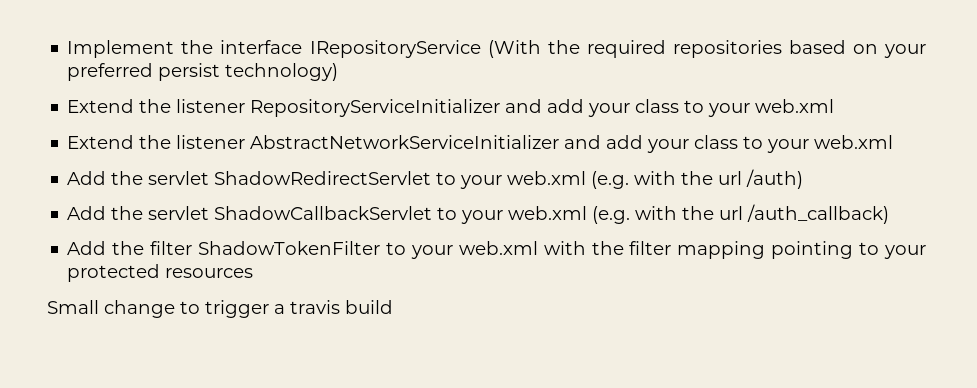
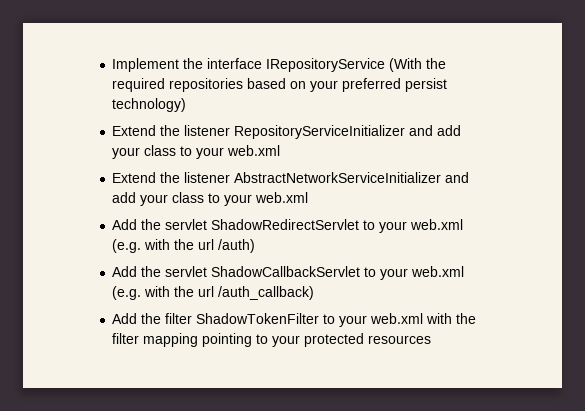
[47,300,393,318] // Small change to trigger a travis build -> (432, 339) none

